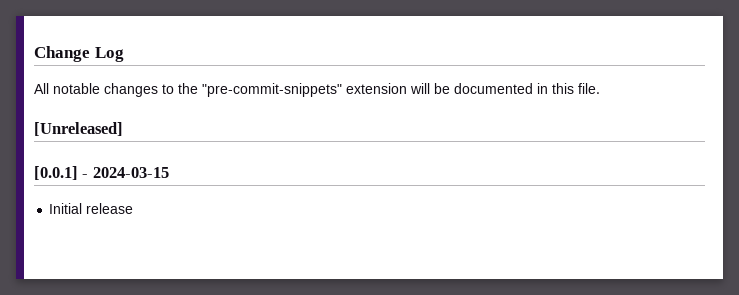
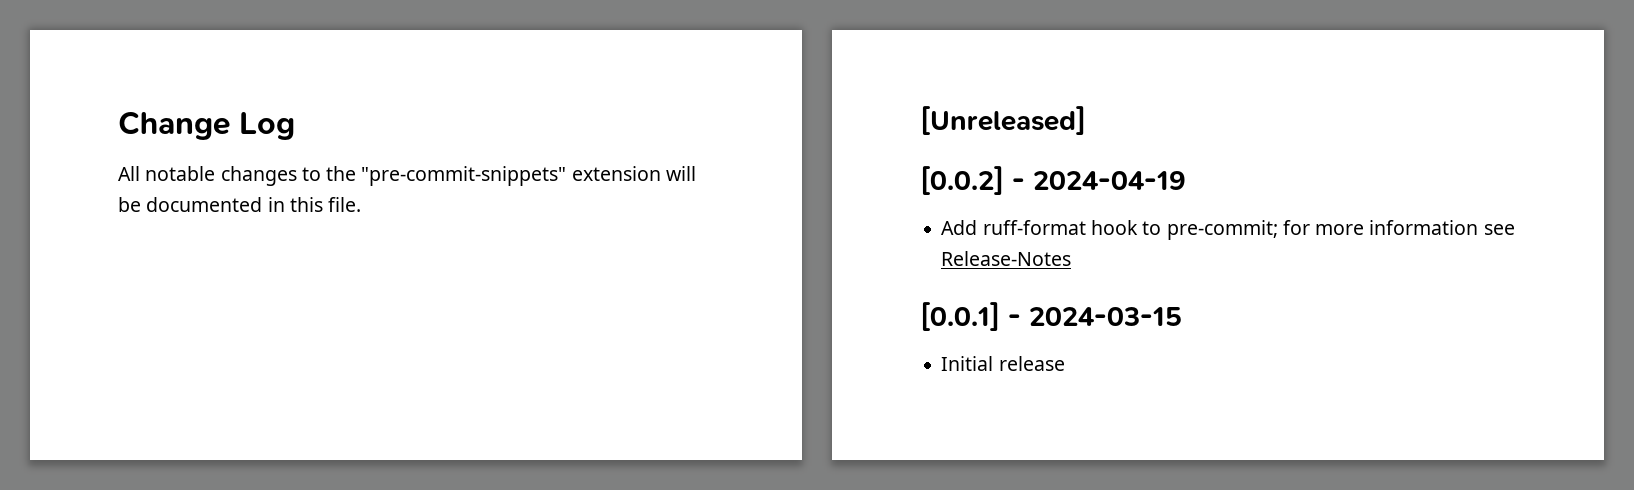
(123, 129) none -> [920,166,1186,195] [941,220,1515,240] [941,251,1072,266] // [0.0.2] - 2024-04-19 // Add ruff-format hook to pre-commit; for more information see Release-Notes

